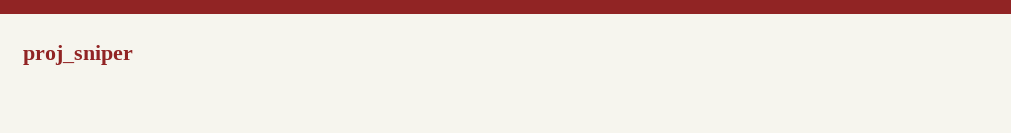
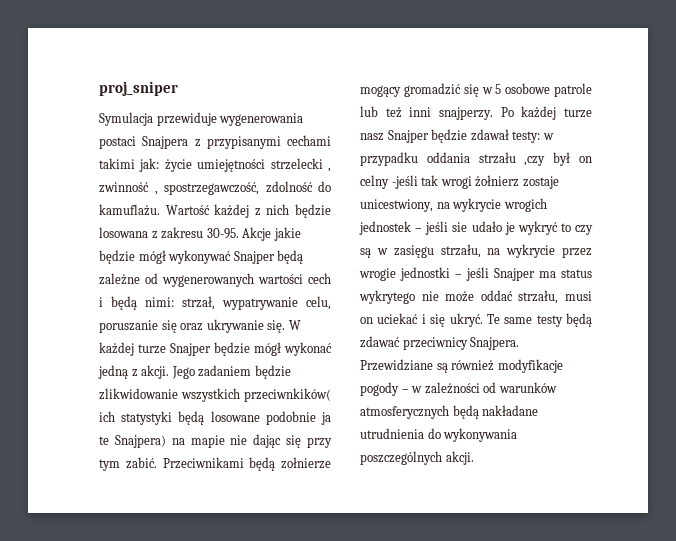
(133, 55) none -> [99,112,304,126] [99,135,331,149] [99,158,331,172] [99,181,331,195] [99,204,331,218] [99,227,301,241] [99,250,304,264] [99,273,331,287] [99,296,331,310] [99,319,301,333] [99,342,332,356] [98,365,291,379] [99,388,331,402] [99,411,332,425] [99,434,332,448] [99,457,331,471] [360,83,592,97] [360,106,592,120] [360,129,554,143] [360,152,592,166] [360,175,559,189] [360,198,547,212] [359,221,593,235] [360,244,592,258] [359,267,592,281] [359,290,592,304] [360,313,592,327] [360,336,520,350] [360,359,563,373] [360,382,557,396] [360,405,539,419] [360,428,518,442] [360,451,474,465] // Symulacja przewiduje wygenerowania postaci Snajpera z przypisanymi cechami takimi jak: życie umiejętności strzelecki , zwinność , spostrzegawczość, zdolność do kamuflażu. Wartość każdej z nich będzie losowana z zakresu 30-95. Akcje jakie będzie mógł wykonywać Snajper będą zależne od wygenerowanych wartości cech i będą nimi: strzał, wypatrywanie celu, poruszanie się oraz ukrywanie się. W każdej turze Snajper będzie mógł wykonać jedną z akcji. Jego zadaniem będzie zlikwidowanie wszystkich przeciwnkików( ich statystyki będą losowane podobnie ja te Snajpera) na mapie nie dając się przy tym zabić. Przeciwnikami będą zołnierze mogący gromadzić się w 5 osobowe patrole lub też inni snajperzy. Po każdej turze nasz Snajper będzie zdawał testy: w przypadku oddania strzału ,czy był on celny -jeśli tak wrogi żołnierz zostaje unicestwiony, na wykrycie wrogich jednostek – jeśli sie udało je wykryć to czy są w zasięgu strzału, na wykrycie przez wrogie jednostki – jeśli Snajper ma status wykrytego nie może oddać strzału, musi on uciekać i się ukryć. Te same testy będą zdawać przeciwnicy Snajpera. Przewidziane są również modyfikacje pogody – w zależności od warunków atmosferycznych będą nakładane utrudnienia do wykonywania poszczególnych akcji.

